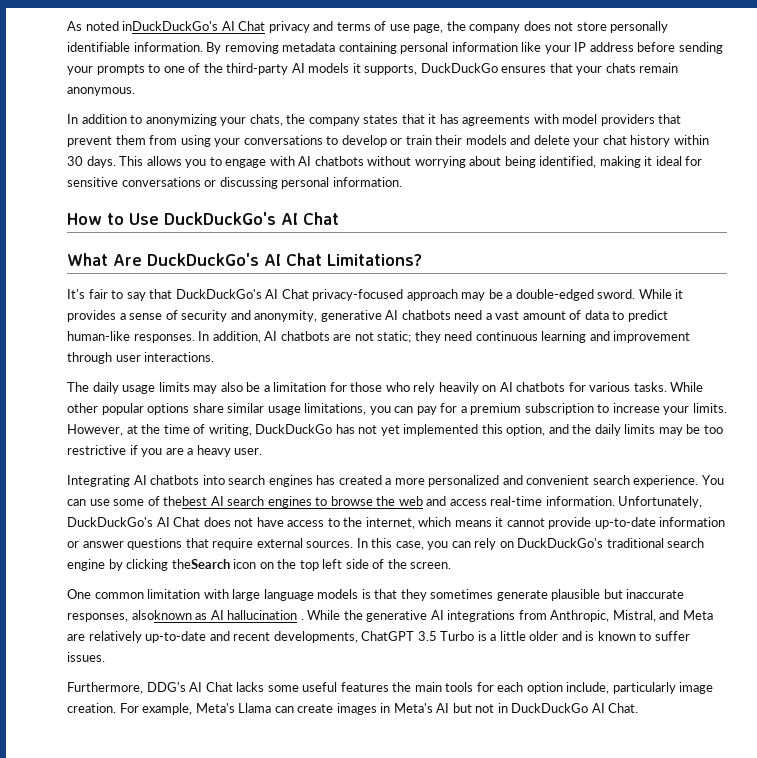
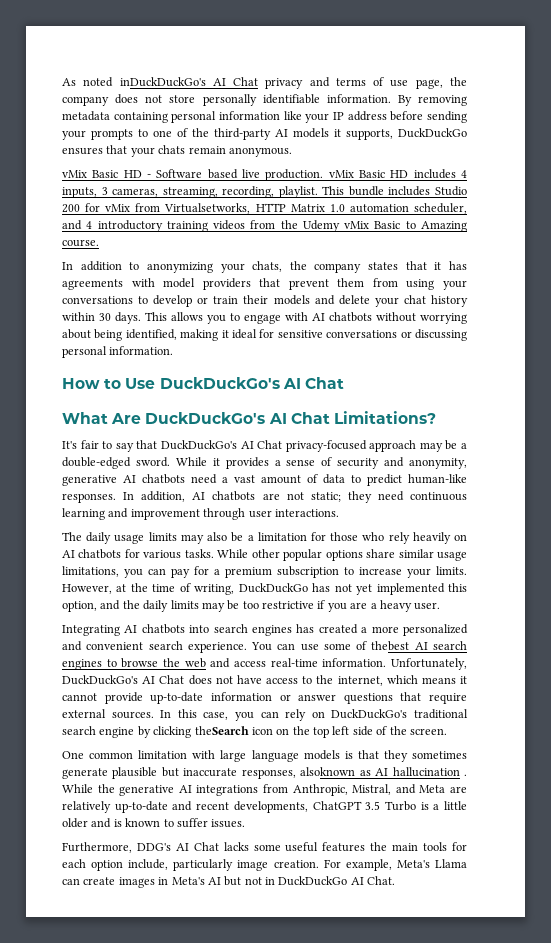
(135, 91) none -> [62,169,467,181] [62,186,467,198] [62,203,467,214] [62,220,467,232] [62,239,99,247] // vMix Basic HD - Software based live production. vMix Basic HD includes 4 inputs, 3 cameras, streaming, recording, playlist. This bundle includes Studio 200 for vMix from Virtualsetworks, HTTP Matrix 1.0 automation scheduler, and 4 introductory training videos from the Udemy vMix Basic to Amazing course.

